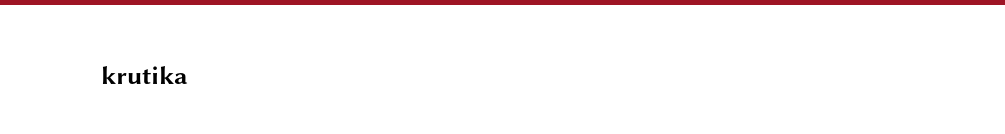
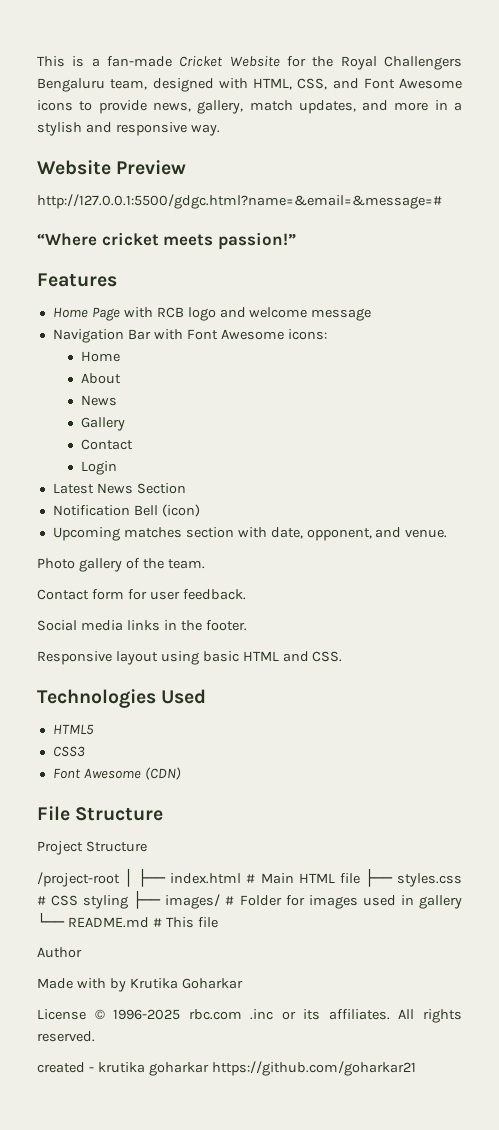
[101,66,188,84] krutika -> [37,56,462,70] [37,78,462,92] [37,100,463,114] [37,122,220,136] [37,160,187,175] [37,194,442,209] [37,232,296,250] [37,273,117,287] [52,307,372,321] [52,329,327,343] [81,351,121,362] [81,373,122,384] [81,395,118,406] [81,417,126,431] [81,439,134,450] [81,461,118,475] [52,483,186,494] [52,504,200,517] [52,527,448,541] [37,558,205,572] [37,589,246,600] [37,620,247,631] [37,651,343,665] [37,689,207,708] [52,724,94,735] [52,746,85,757] [52,767,181,780] [37,806,164,821] [37,841,147,855] [37,868,462,887] [37,890,462,909] [37,912,218,928] [37,947,82,958] [37,978,243,992] [37,1009,462,1023] [37,1031,95,1042] [37,1061,416,1076] This is a fan-made Cricket Website for the Royal Challengers Bengaluru team, designed with HTML, CSS, and Font Awesome icons to provide news, gallery, match updates, and more in a stylish and responsive way. // Website Preview // http://127.0.0.1:5500/gdgc.html?name=&email=&message=# // “Where cricket meets passion!” // Features // Home Page with RCB logo and welcome message // Navigation Bar with Font Awesome icons: // Home // About // News // Gallery // Contact // Login // Latest News Section // Notification Bell (icon) // Upcoming matches section with date, opponent, and venue. // Photo gallery of the team. // Contact form for user feedback. // Social media links in the footer. // Responsive layout using basic HTML and CSS. // Technologies Used // HTML5 // CSS3 // Font Awesome (CDN) // File Structure // Project Structure // /project-root │ ├── index.html # Main HTML file ├── styles.css # CSS styling ├── images/ # Folder for images used in gallery └── README.md # This file // Author // Made with by Krutika Goharkar // License © 1996-2025 rbc.com .inc or its affiliates. All rights reserved. // created - krutika goharkar https://github.com/goharkar21

